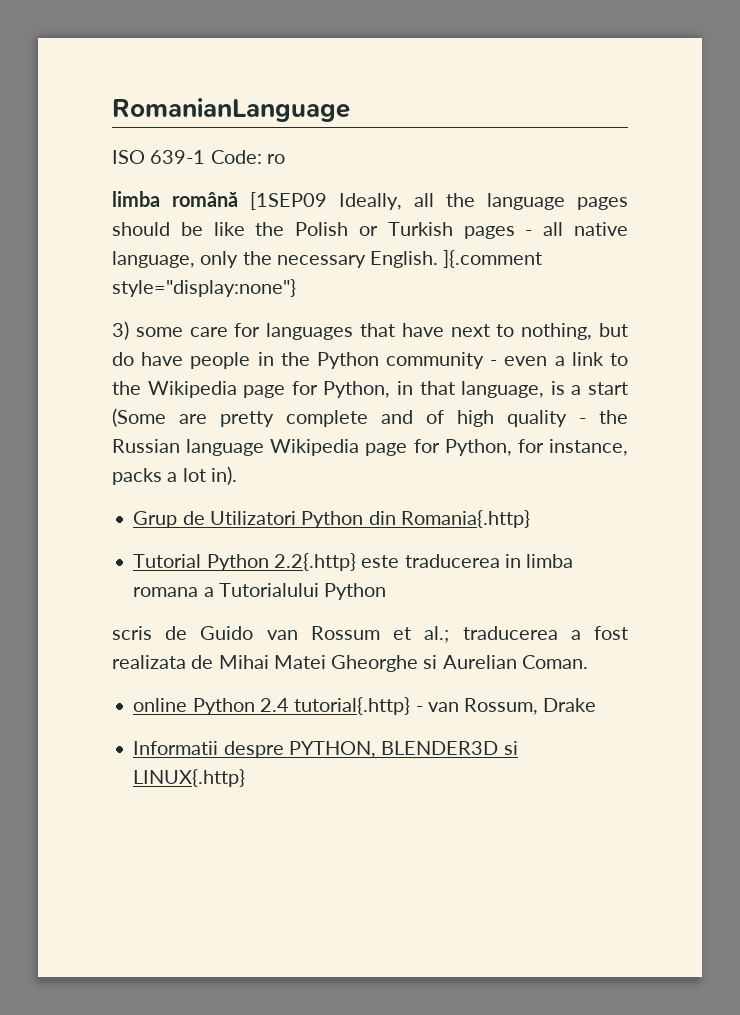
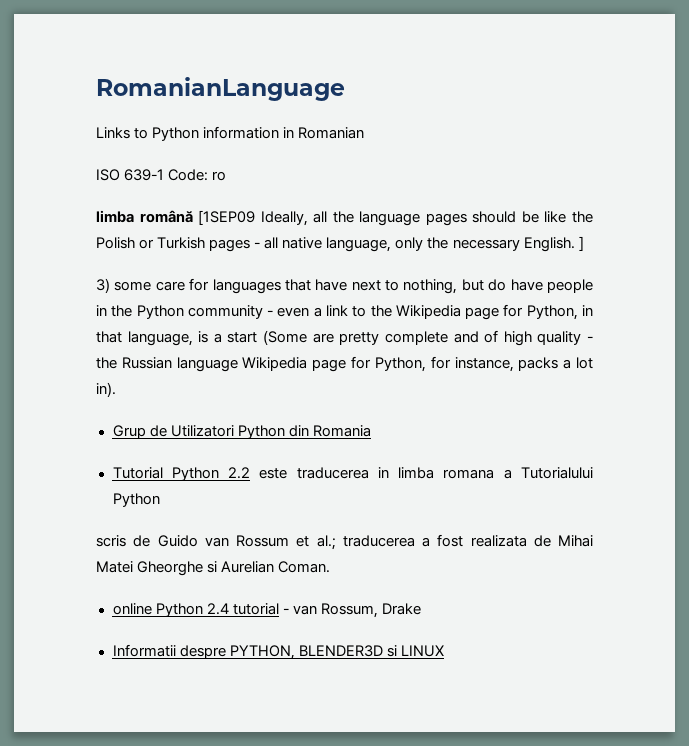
(350, 110) none -> [96,126,365,141] // Links to Python information in Romanian
[443,250,543,268] [112,279,296,297] ]{.comment style="display:none"} -> [578,236,584,251] ]
[400,510,530,528] Romania{.http} -> [312,425,371,437] Romania
[273,553,356,571] 2.2{.http} -> [228,467,251,479] 2.2
[294,697,411,715] tutorial{.http} -> [232,603,279,615] tutorial
[133,769,246,787] LINUX{.http} -> [400,645,444,657] LINUX

